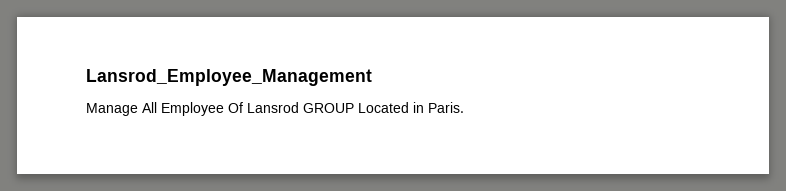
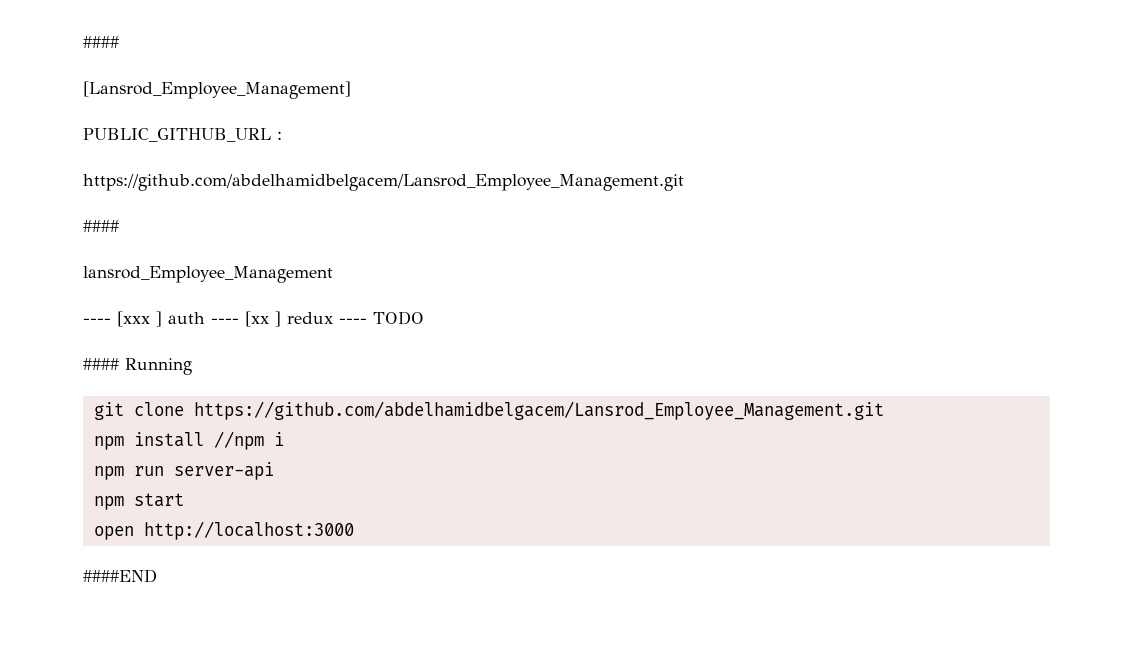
[86,69,372,86] [86,102,464,116] Lansrod_Employee_Management // Manage All Employee Of Lansrod GROUP Located in Paris. -> [83,36,119,48] [83,81,351,99] [83,128,282,142] [83,174,684,191] [83,220,119,232] [83,266,333,283] [83,311,424,327] [83,358,192,375] [93,401,884,420] [93,431,284,450] [93,462,274,480] [93,493,184,510] [93,521,354,540] [83,569,157,583] #### // [Lansrod_Employee_Management] // PUBLIC_GITHUB_URL : // https://github.com/abdelhamidbelgacem/Lansrod_Employee_Management.git // #### // lansrod_Employee_Management // ---- [xxx ] auth ---- [xx ] redux ---- TODO // #### Running // git clone https://github.com/abdelhamidbelgacem/Lansrod_Employee_Management.git // npm install //npm i // npm run server-api // npm start // open http://localhost:3000 // ####END

